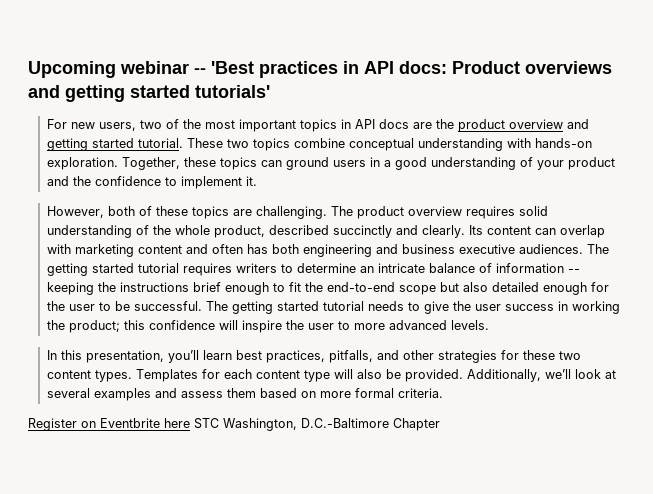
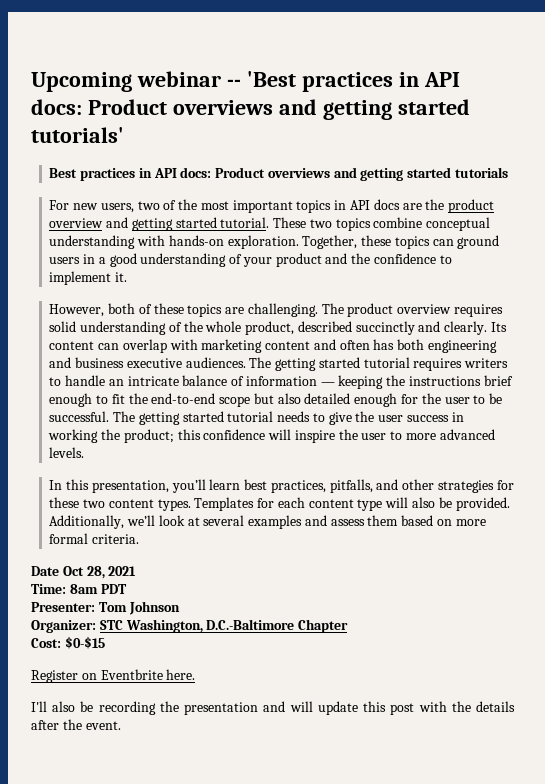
(270, 91) none -> [49,167,509,181] // Best practices in API docs: Product overviews and getting started tutorials
[297,263,357,273] determine -> [65,375,106,386] handle
[568,269,581,273] -- -> [320,382,335,386] —
[28,418,440,431] Register on Eventbrite here STC Washington, D.C.-Baltimore Chapter -> [31,566,137,579] [31,584,127,594] [31,601,180,615] [31,619,349,633] [31,636,105,649] [31,669,196,683] [31,701,515,715] [31,719,121,730] Date Oct 28, 2021 // Time: 8am PDT // Presenter: Tom Johnson // Organizer: STC Washington, D.C.-Baltimore Chapter // Cost: $0-$15 // Register on Eventbrite here. // I'll also be recording the presentation and will update this post with the details after the event.

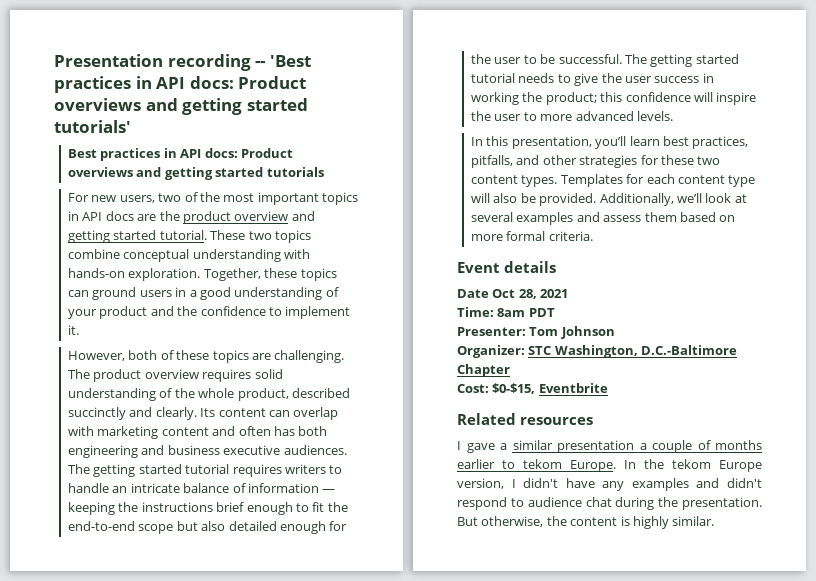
[31,71,221,92] Upcoming webinar -> [54,54,251,71] Presentation recording
(140, 539) none -> [457,261,556,273] // Event details
[64,636,105,649] [31,669,196,683] [31,701,515,715] [31,719,121,730] $0-$15 // Register on Eventbrite here. // I'll also be recording the presentation and will update this post with the details after the event. -> [492,383,608,394] [457,413,593,425] [457,440,762,453] [457,459,762,472] [457,478,762,491] [457,497,762,510] [457,516,715,529] $0-$15, Eventbrite // Related resources // I gave a similar presentation a couple of months earlier to tekom Europe. In the tekom Europe version, I didn't have any examples and didn't respond to audience chat during the presentation. But otherwise, the content is highly similar.

